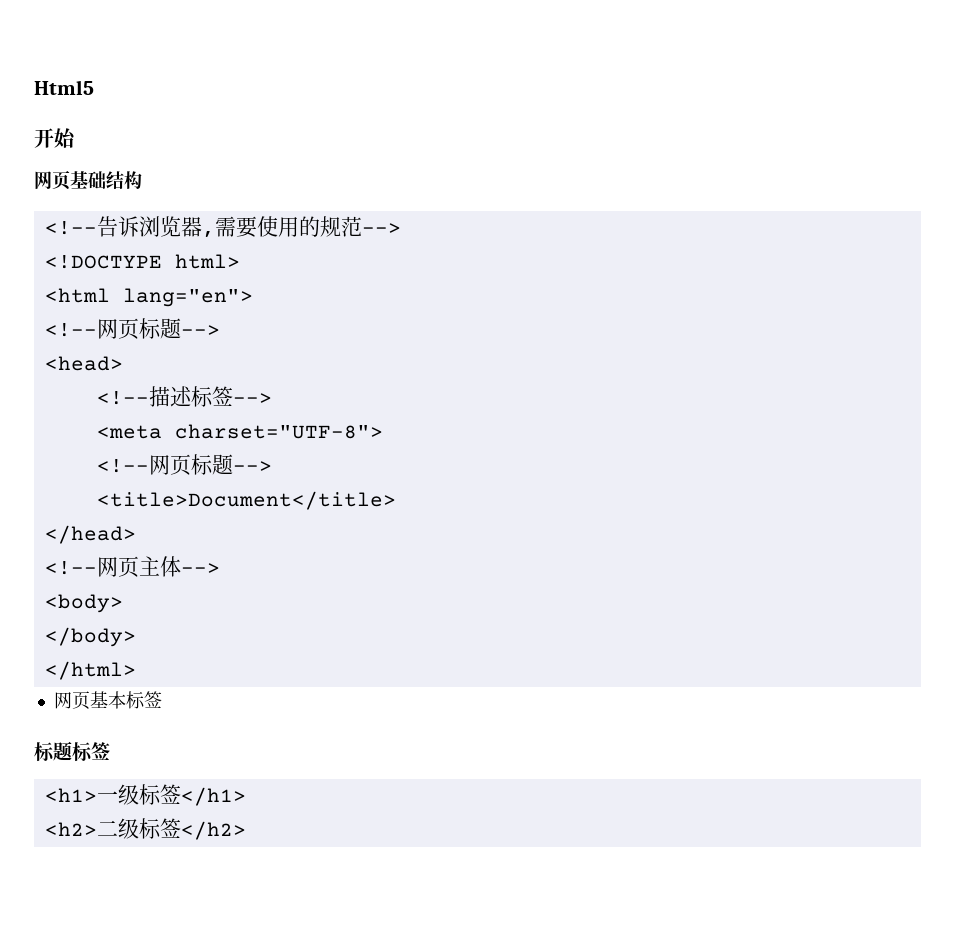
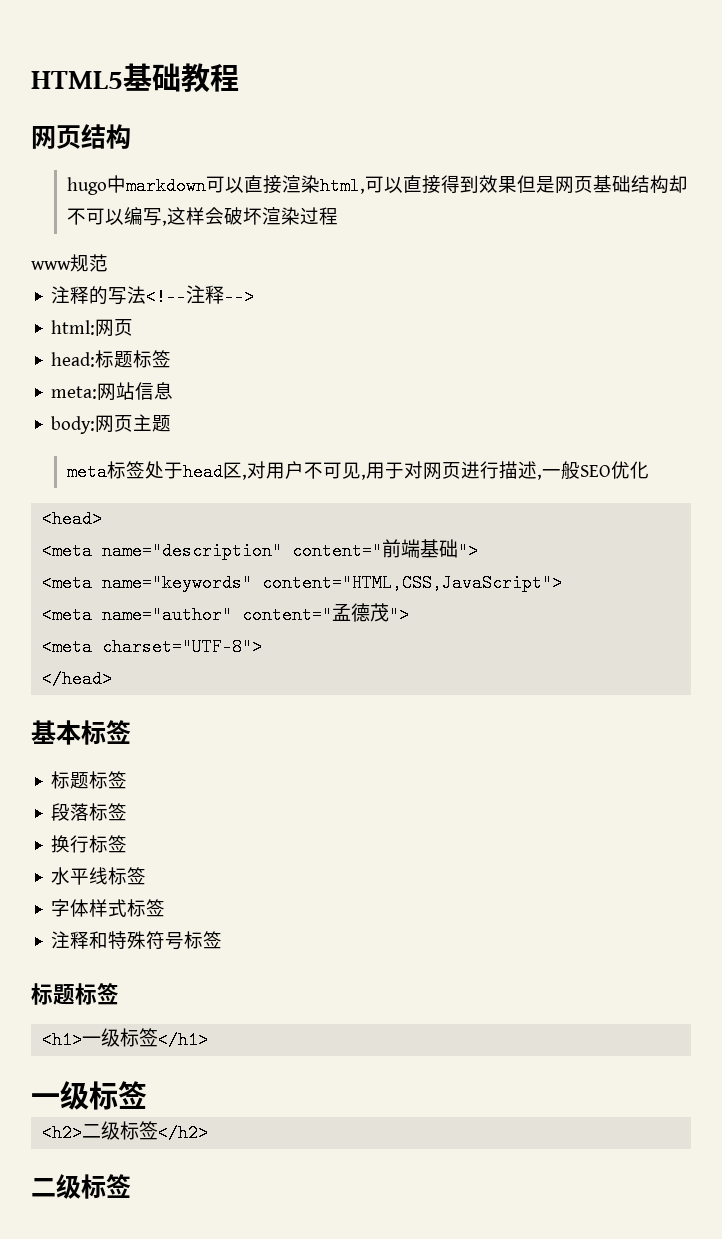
[34,80,94,95] [34,128,76,148] [34,170,142,190] [44,216,401,238] [44,254,240,269] [44,288,253,307] [44,318,220,339] [44,356,123,371] [96,386,272,407] [96,424,383,439] [96,454,272,475] [96,491,396,510] [44,525,136,544] [44,556,220,577] [44,594,123,613] [44,627,136,647] [44,661,136,680] [53,691,126,710] Html5 // 开始 // 网页基础结构 // <!--告诉浏览器,需要使用的规范--> // <!DOCTYPE html> // <html lang="en"> // <!--网页标题--> // <head> // <!--描述标签--> // <meta charset="UTF-8"> // <!--网页标题--> // <title>Document</title> // </head> // <!--网页主体--> // <body> // </body> // </html> // 网页基本 -> [31,63,239,93] [31,124,131,149] [67,175,689,195] [67,207,339,226] [31,254,108,272] [51,285,255,306] [51,319,134,337] [51,350,172,368] [51,382,174,401] [51,414,172,434] [67,461,650,481] [42,510,103,528] [42,539,479,560] [42,574,563,592] [42,603,410,624] [42,638,263,656] [42,670,113,688] [31,720,131,745] [51,771,128,789] [51,803,128,821] [51,835,128,853] [51,867,147,885] [51,899,166,917] [51,931,185,950] HTML5基础教程 // 网页结构 // hugo中markdown可以直接渲染html,可以直接得到效果但是网页基础结构却不可以编写,这样会破坏渲染过程 // www规范 // 注释的写法<!--注释--> // html:网页 // head:标题标签 // meta:网站信息 // body:网页主题 // meta标签处于head区,对用户不可见,用于对网页进行描述,一般SEO优化 // <head> // <meta name="description" content="前端基础"> // <meta name="keywords" content="HTML,CSS,JavaScript"> // <meta name="author" content="孟德茂"> // <meta charset="UTF-8"> // </head> // 基本标签 // 标题标签 // 段落标签 // 换行标签 // 水平线标签 // 字体样式标签 // 注释和特殊符号
(246, 796) none -> [31,1081,147,1110] // 一级标签
(246, 830) none -> [31,1174,131,1199] // 二级标签

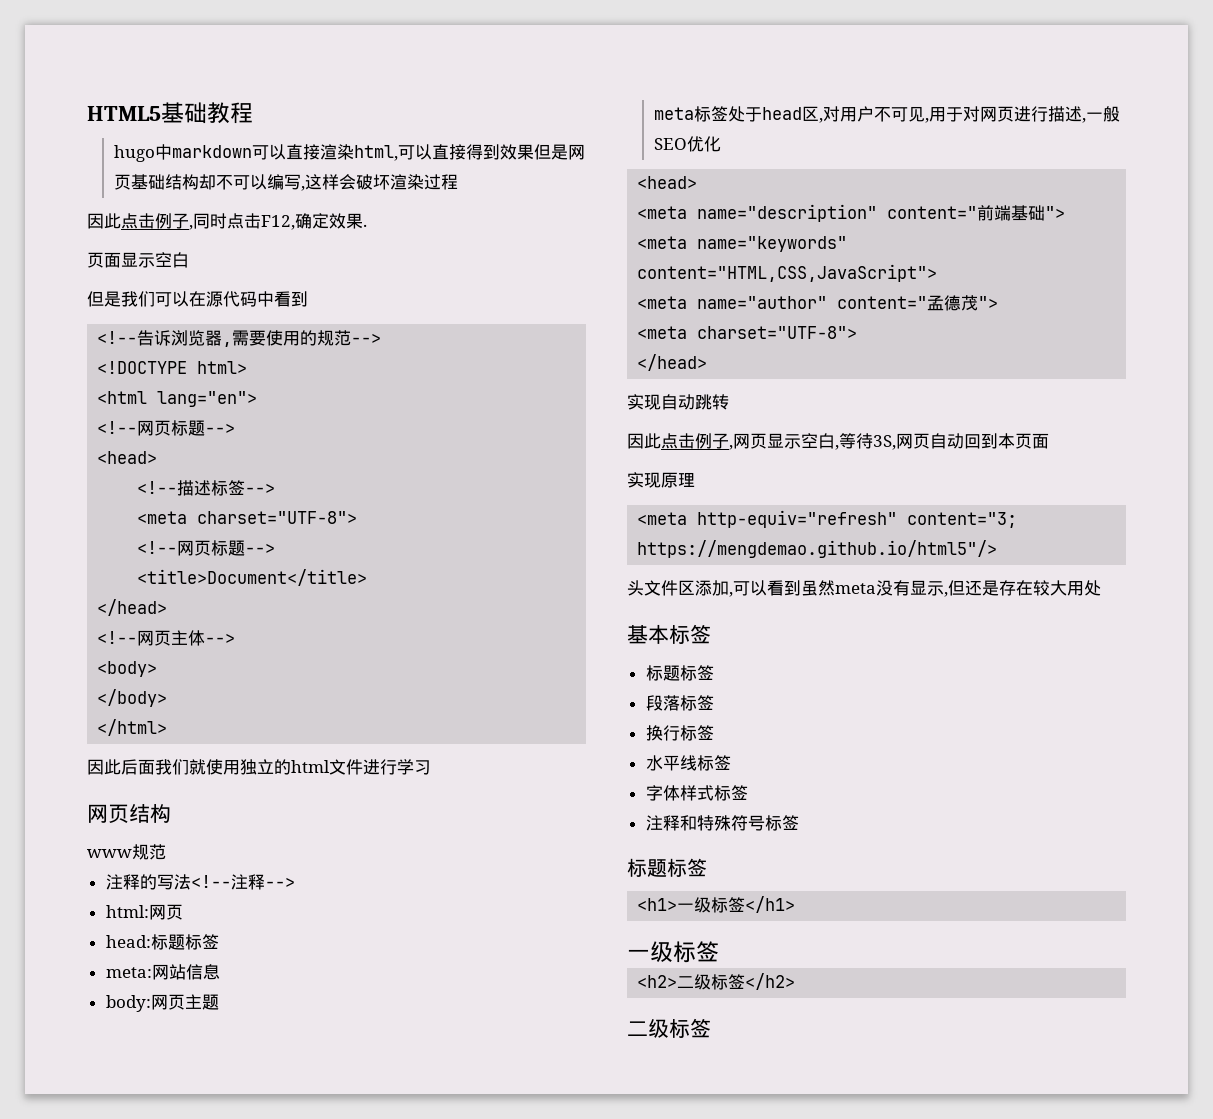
[31,124,131,149] // 网页结构 -> (253, 113) none
(339, 216) none -> [87,213,367,230] [87,252,189,268] [87,291,308,307] [97,330,382,347] [97,361,248,374] [97,391,258,407] [97,420,236,436] [97,451,158,464] [137,480,276,496] [137,511,358,524] [137,540,276,556] [137,569,368,586] [97,599,168,616] [97,630,236,646] [97,661,158,677] [97,689,168,707] [97,719,168,736] [87,759,431,775] [87,804,171,823] // 因此点击例子,同时点击F12,确定效果. // 页面显示空白 // 但是我们可以在源代码中看到 // <!--告诉浏览器,需要使用的规范--> // <!DOCTYPE html> // <html lang="en"> // <!--网页标题--> // <head> // <!--描述标签--> // <meta charset="UTF-8"> // <!--网页标题--> // <title>Document</title> // </head> // <!--网页主体--> // <body> // </body> // </html> // 因此后面我们就使用独立的html文件进行学习 // 网页结构
(113, 679) none -> [627,394,729,410] [627,433,1049,450] [627,472,695,488] [637,510,1018,528] [637,540,998,558] [627,580,1101,597] // 实现自动跳转 // 因此点击例子,网页显示空白,等待3S,网页自动回到本页面 // 实现原理 // <meta http-equiv="refresh" content="3; https://mengdemao.github.io/html5"/> // 头文件区添加,可以看到虽然meta没有显示,但还是存在较大用处

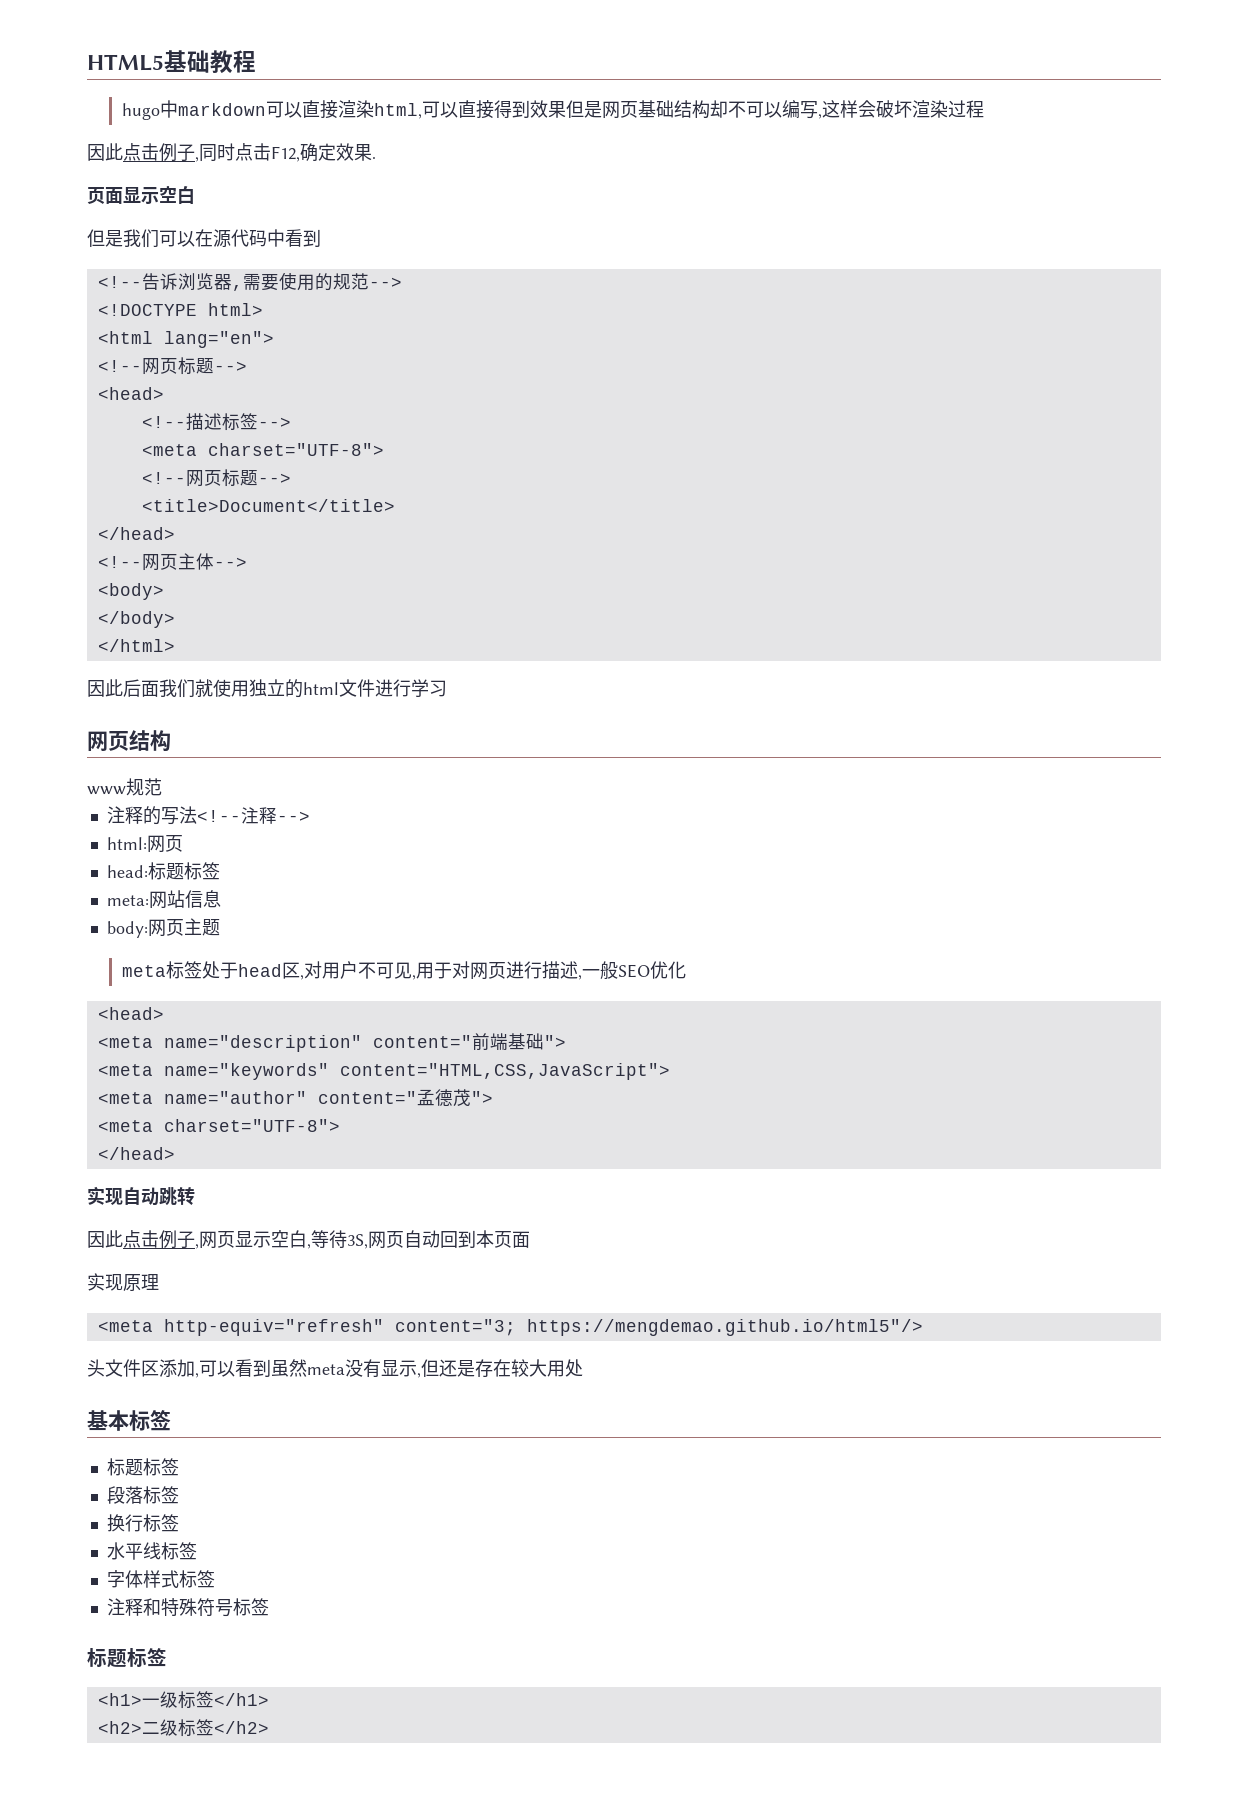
[627,941,719,963] // 一级标签 -> (269, 1699) none
[627,1018,711,1038] // 二级标签 -> (269, 1727) none

